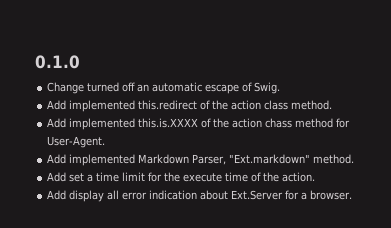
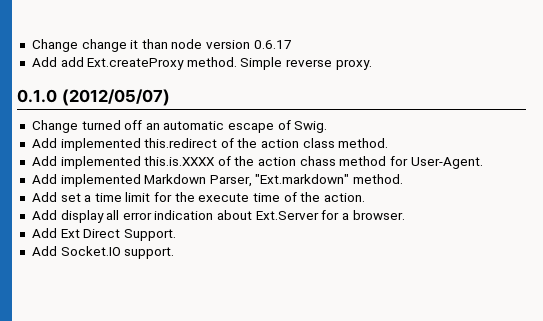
(35, 62) none -> [31,39,292,52] [31,57,372,70] Change change it than node version 0.6.17 // Add add Ext.createProxy method. Simple reverse proxy. //
(80, 62) none -> [61,89,170,106] (2012/05/07)
(353, 195) none -> [31,228,176,241] [31,246,175,259] // Add Ext Direct Support. // Add Socket.IO support.

